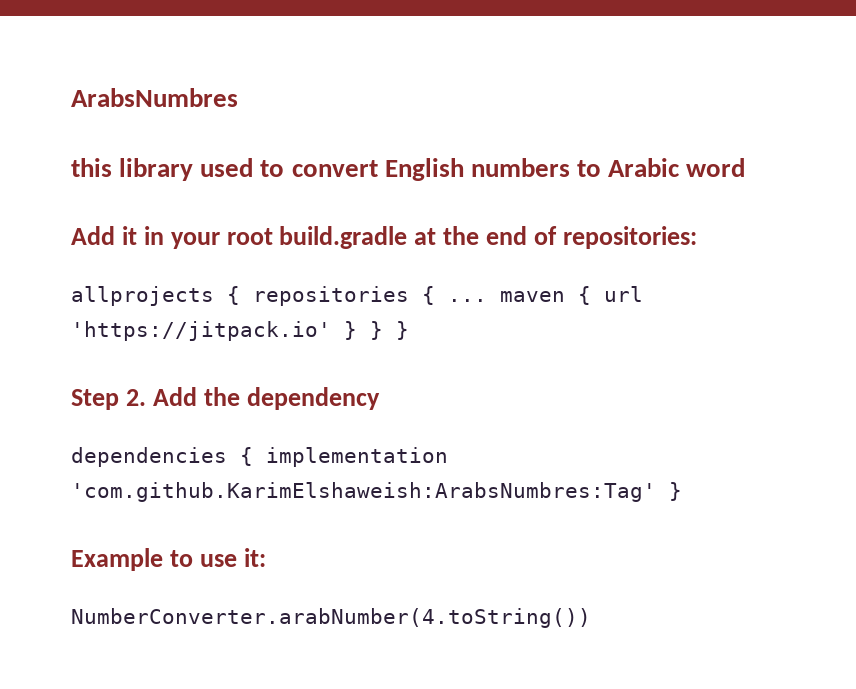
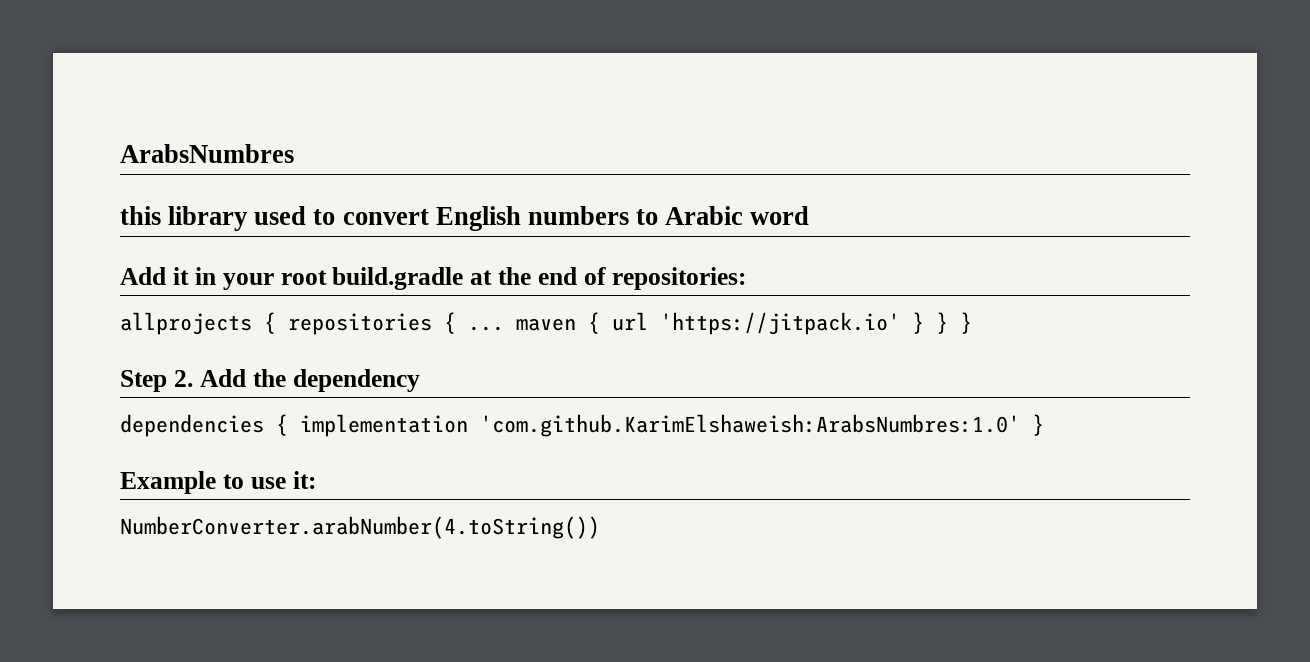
[71,482,656,502] 'com.github.KarimElshaweish:ArabsNumbres:Tag' -> [480,414,1020,437] 'com.github.KarimElshaweish:ArabsNumbres:1.0'

